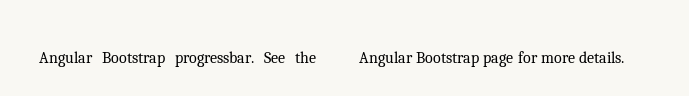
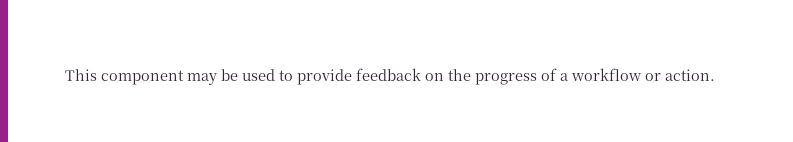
[39,51,624,67] Angular Bootstrap progressbar. See the Angular Bootstrap page for more details. -> [65,68,716,85] This component may be used to provide feedback on the progress of a workflow or action.

